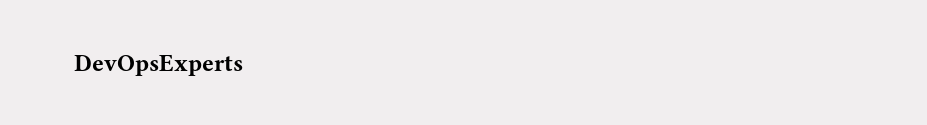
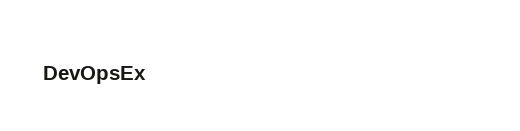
[74,54,243,76] DevOpsExperts -> [43,66,146,84] DevOpsEx

